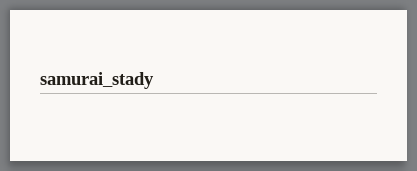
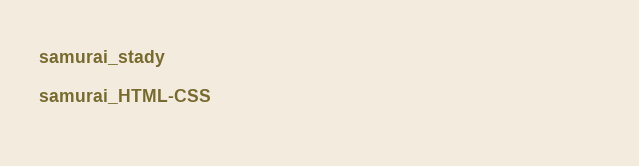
(154, 80) none -> [39,89,211,104] // samurai_HTML-CSS

